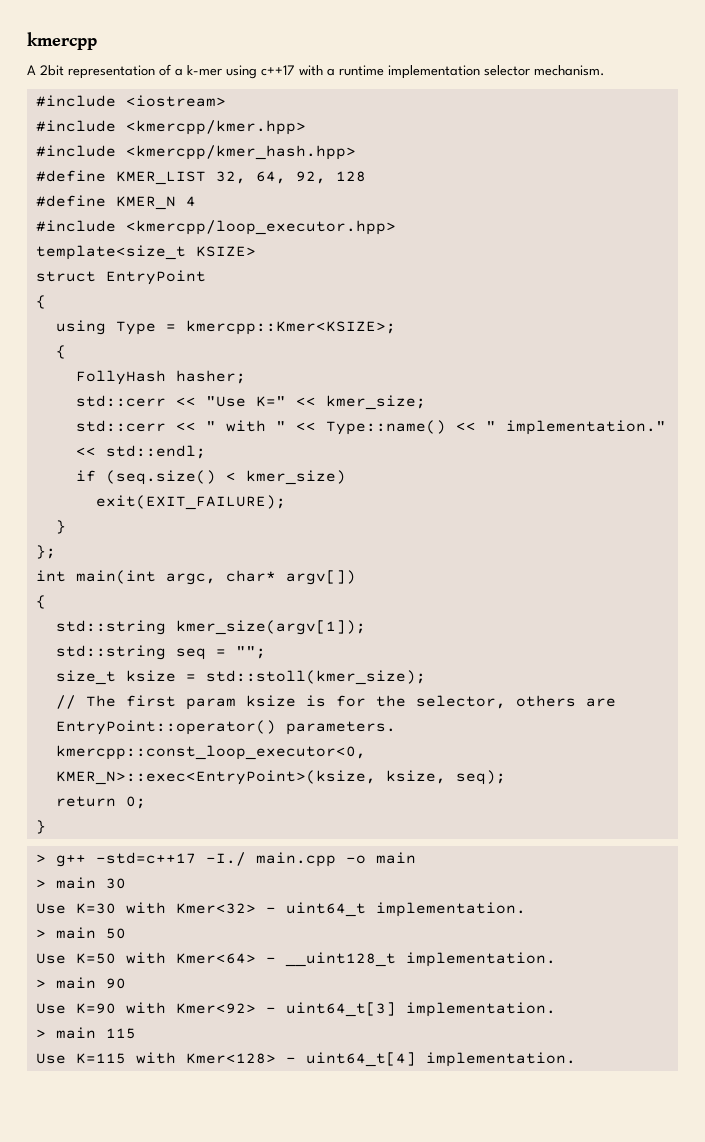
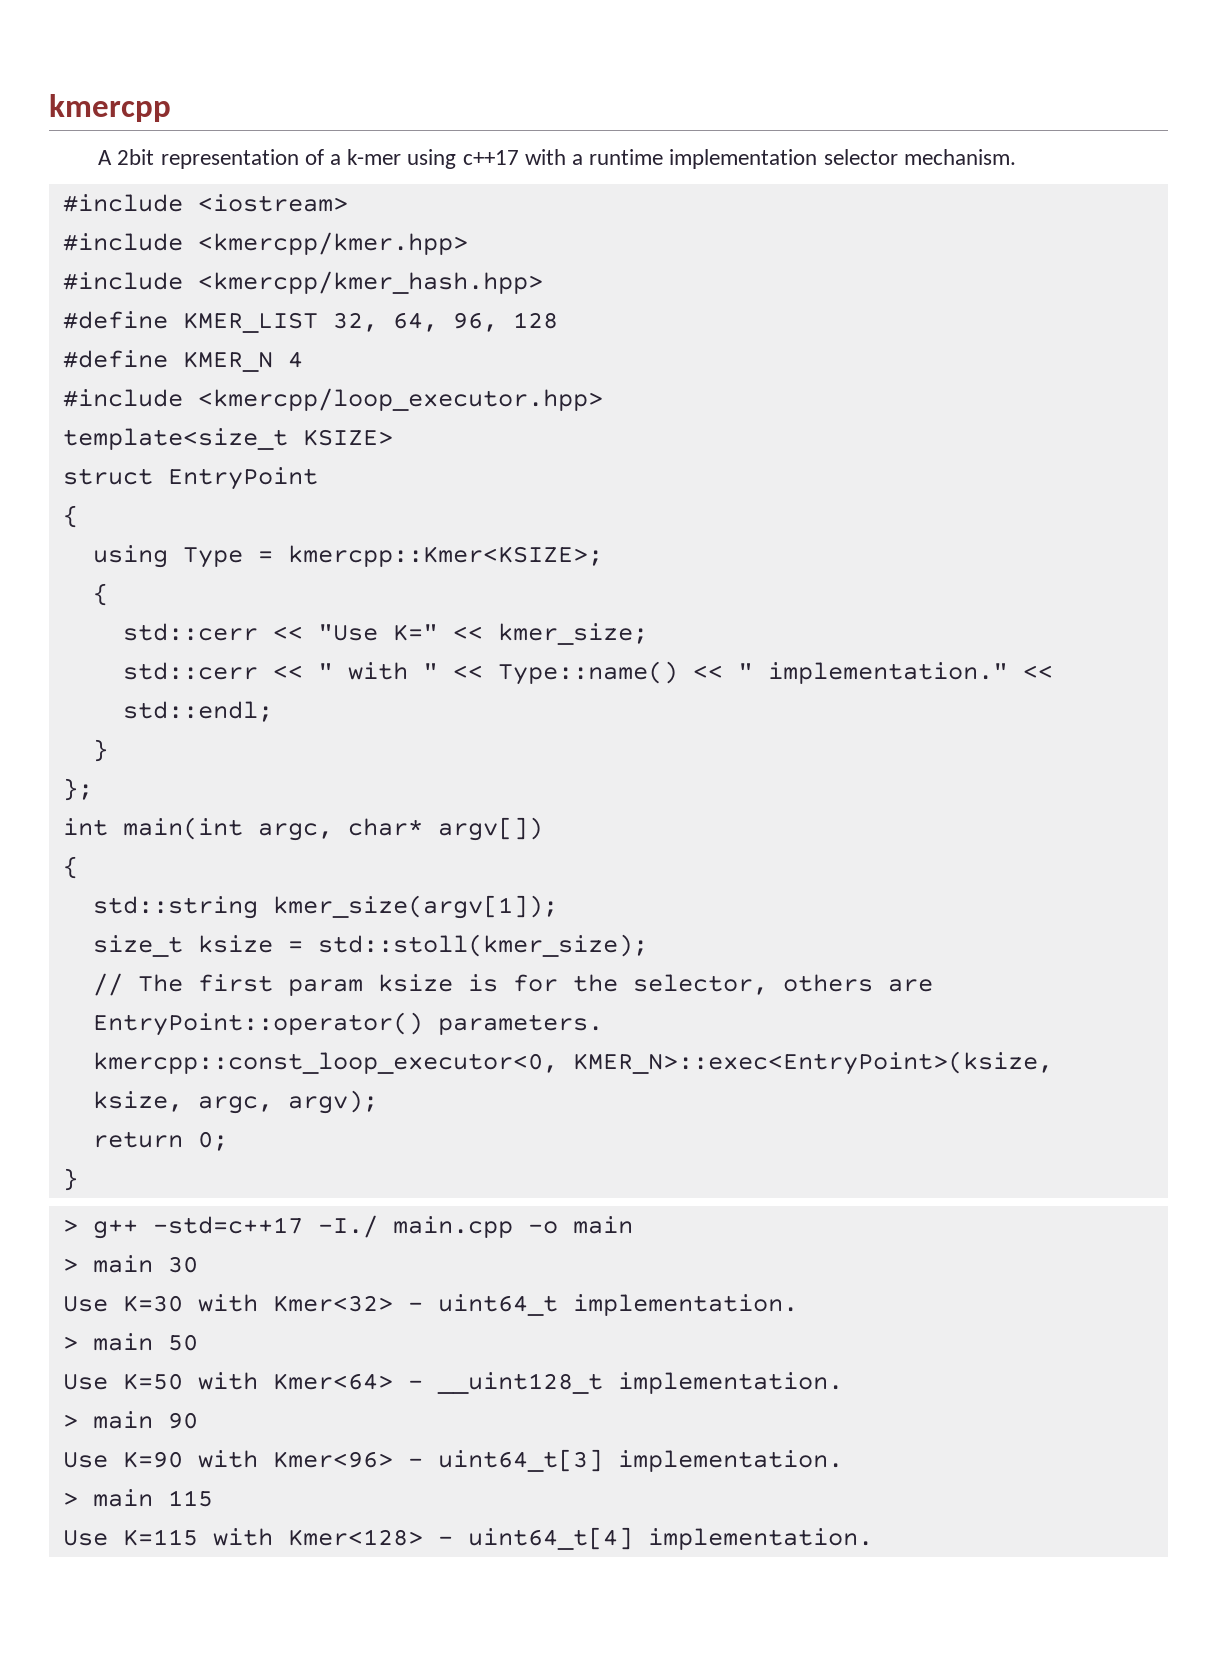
[295,171,326,184] 92, -> [452,312,498,332] 96,
[75,370,246,385] // FollyHash hasher; -> (108, 594) none
[75,470,346,485] [95,495,286,510] // if (seq.size() < kmer_size) // exit(EXIT_FAILURE); -> (273, 711) none
[55,645,266,660] // std::string seq = ""; -> (558, 907) none
[455,770,506,785] seq); -> [197,1090,378,1114] argc, argv);
[175,1003,256,1014] Kmer<92> -> [272,1451,393,1468] Kmer<96>

